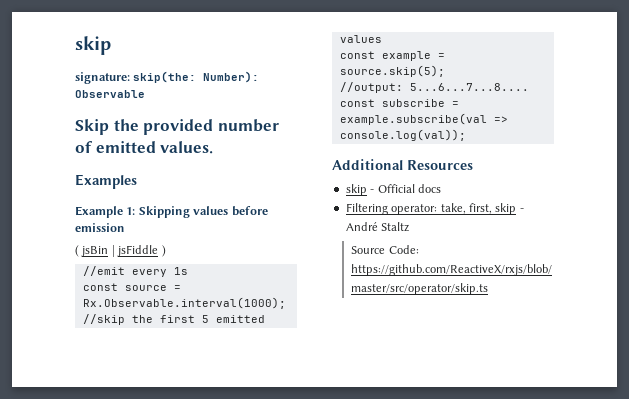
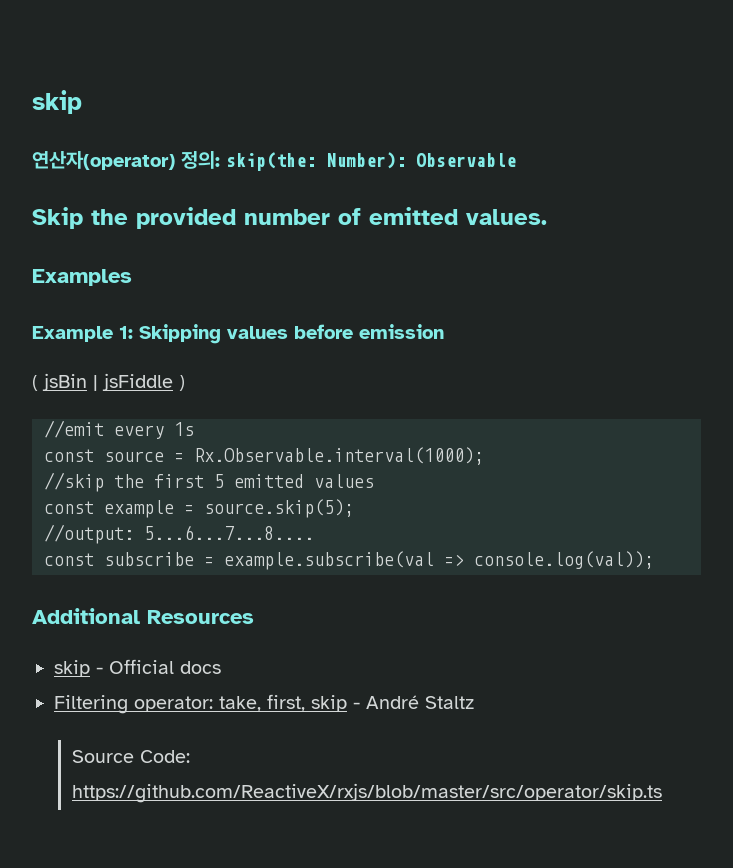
[75,72,130,84] signature: -> [32,151,220,170] 연산자(operator) 정의:

